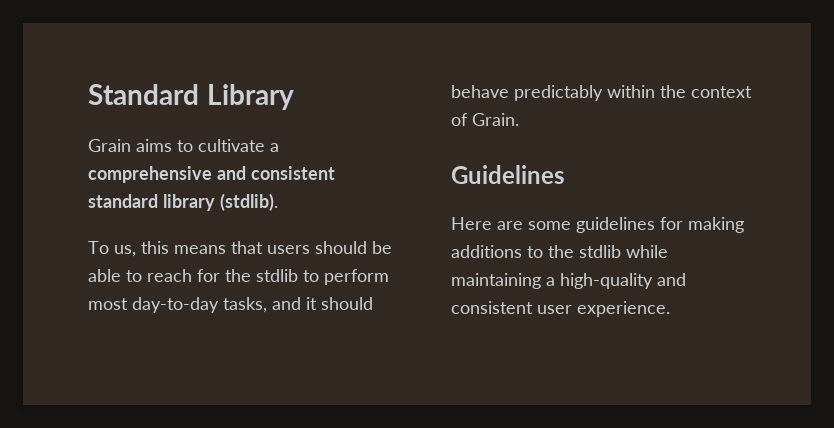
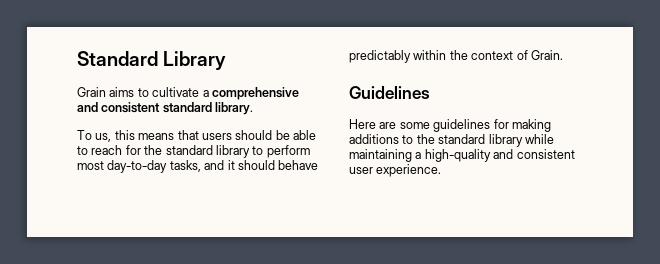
[163,193,278,211] library (stdlib). -> [215,102,254,115] library.
[256,269,298,282] stdlib -> [165,145,250,158] standard library
[579,245,621,258] stdlib -> [438,134,523,147] standard library

